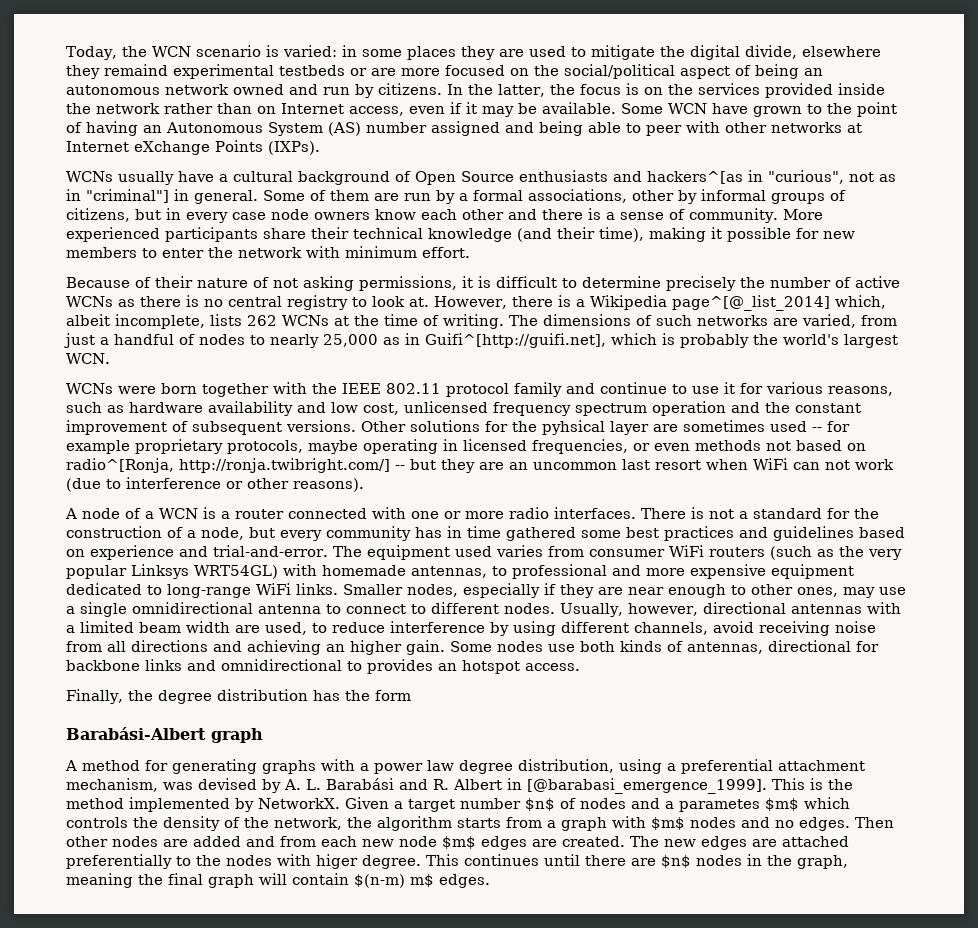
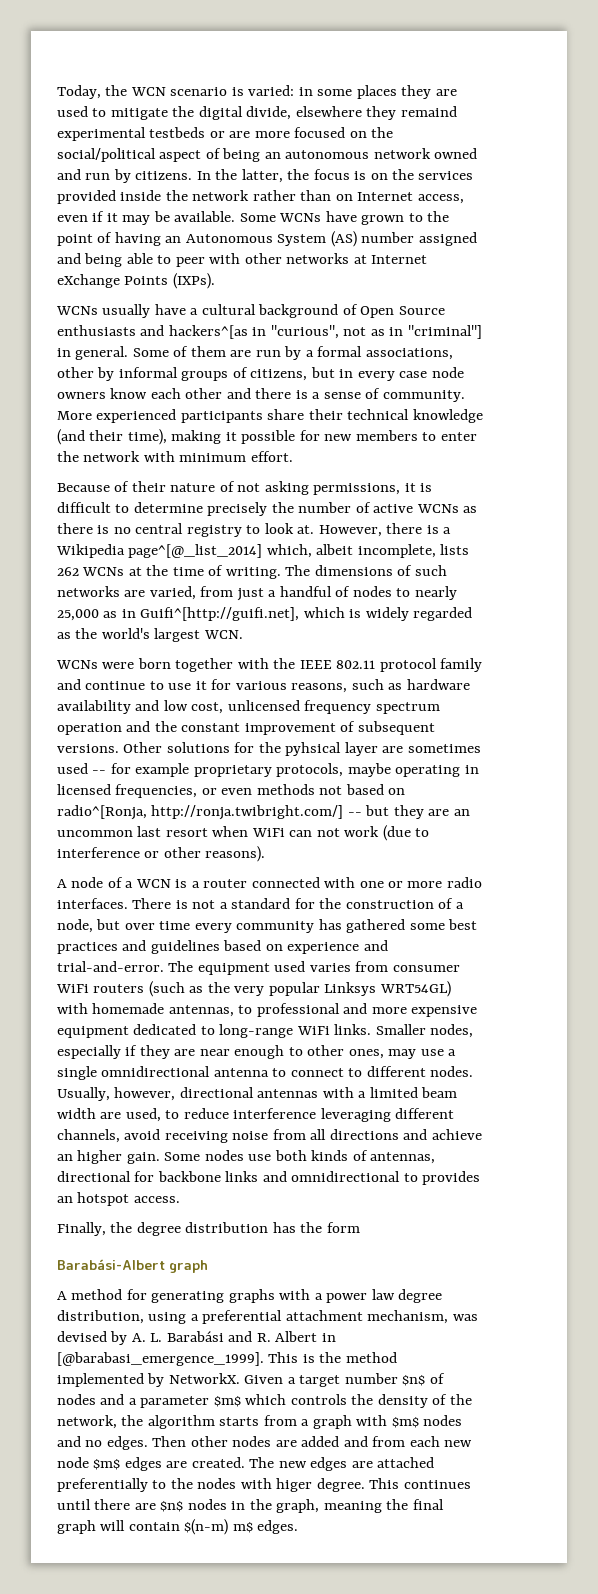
[668,103,707,114] WCN -> [279,213,322,222] WCNs
[680,334,749,348] probably -> [365,607,473,621] [57,632,71,639] widely regarded as
(275, 532) none -> [124,921,191,930] over time
[447,526,501,538] in time -> (342, 924) none
[490,621,556,636] by using -> [320,1108,391,1122] leveraging
[247,640,321,655] achieving -> [431,1129,482,1140] achieve
[679,799,760,812] parametes -> [140,1396,210,1408] parameter

